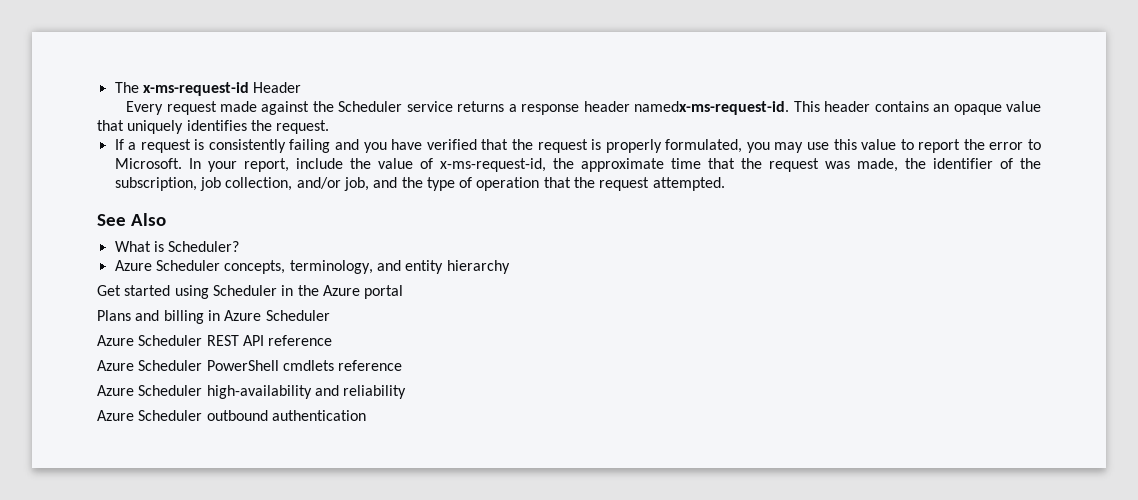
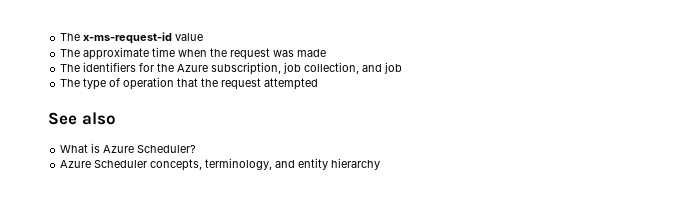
[253,82,302,93] [126,101,1041,115] [97,120,330,134] [114,139,1042,153] [114,158,574,172] Header // Every request made against the Scheduler service returns a response header namedx-ms-request-id. This header contains an opaque value that uniquely identifies the request. // If a request is consistently failing and you have verified that the request is properly formulated, you may use this value to report the error to Microsoft. In your report, include the value of x-ms-request-id, the -> [175,33,204,41] [60,49,81,57] value // The
[707,158,735,169] that -> [178,49,208,57] when
[856,158,1041,172] [114,177,423,191] made, the identifier of the subscription, job collection, and/or job, and the -> [297,49,327,57] [60,62,403,75] [60,79,81,87] made // The identifiers for the Azure subscription, job collection, and job // The
[652,177,725,191] attempted. -> [264,78,319,90] attempted
[130,213,166,226] Also -> [81,112,116,125] also
(164, 246) none -> [103,145,135,153] Azure
[97,285,404,299] [97,310,330,324] [97,335,333,346] [97,360,403,371] [97,385,407,399] [97,410,366,421] // Get started using Scheduler in the Azure portal // Plans and billing in Azure Scheduler // Azure Scheduler REST API reference // Azure Scheduler PowerShell cmdlets reference // Azure Scheduler high-availability and reliability // Azure Scheduler outbound authentication -> (381, 164) none

